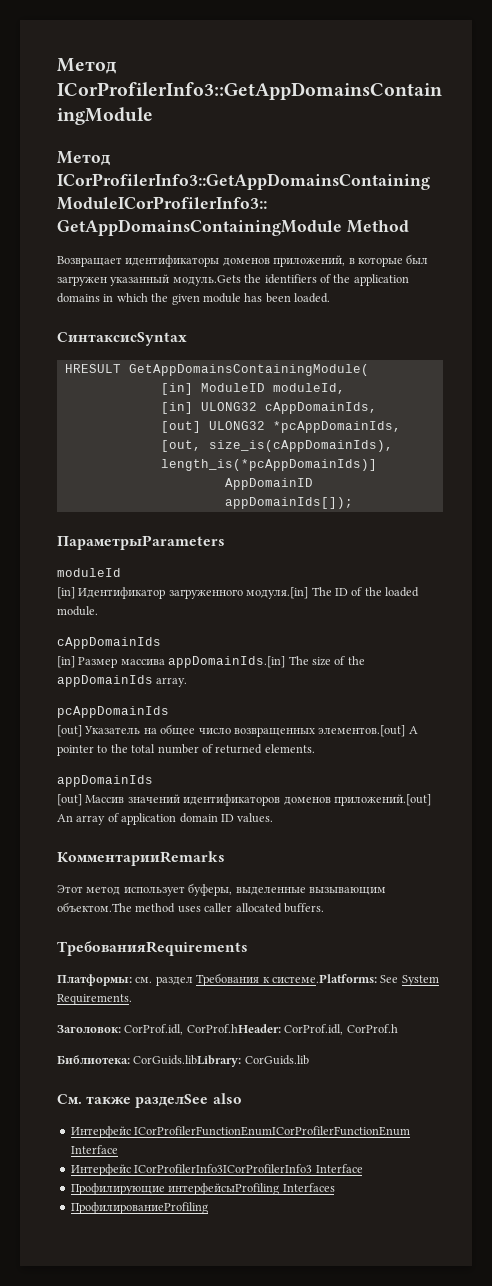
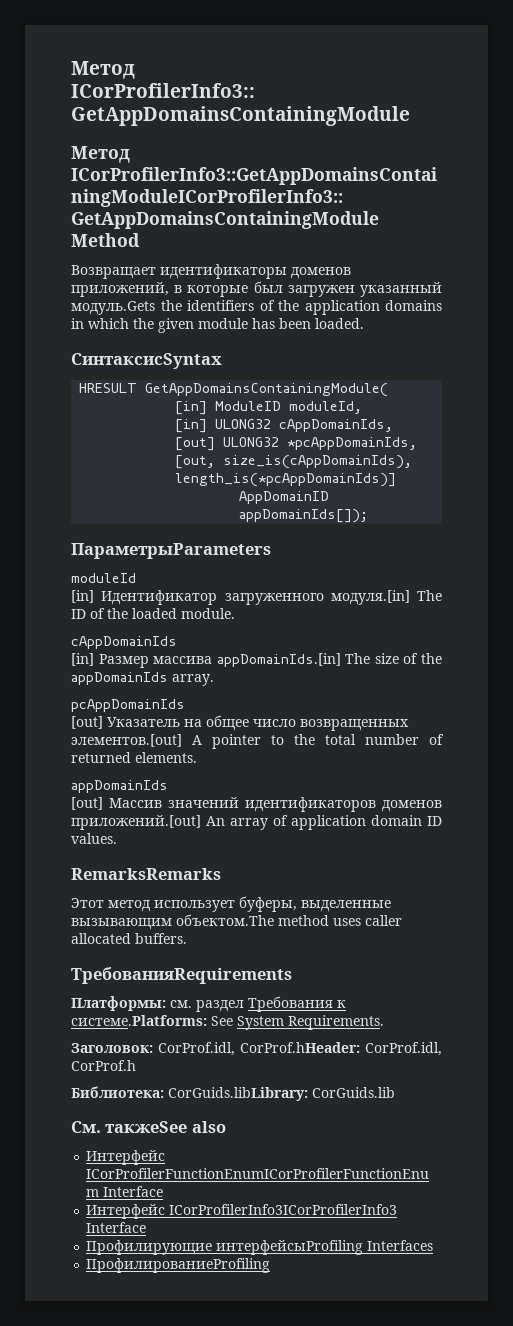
[57,851,225,866] КомментарииRemarks -> [71,868,221,880] RemarksRemarks
[86,1094,209,1108] также разделSee -> [105,1121,188,1133] такжеSee

